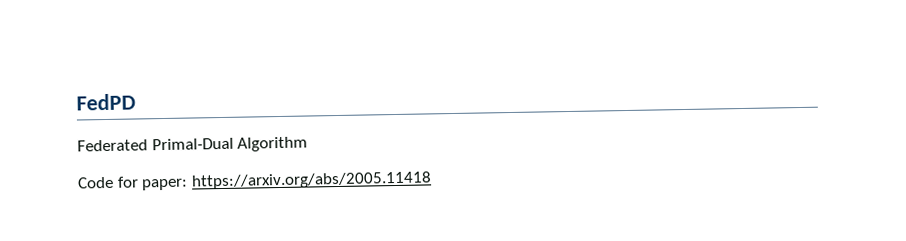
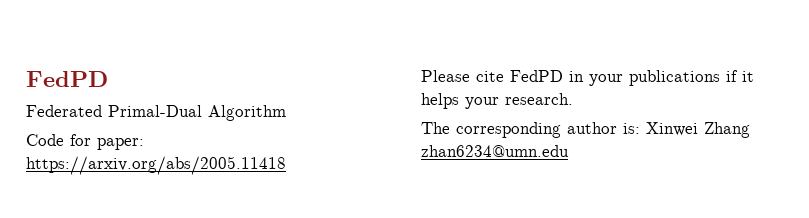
(432, 180) none -> [421,70,754,86] [421,93,573,109] [421,122,750,138] [421,145,569,157] // Please cite FedPD in your publications if it helps your research. // The corresponding author is: Xinwei Zhang zhan6234@umn.edu

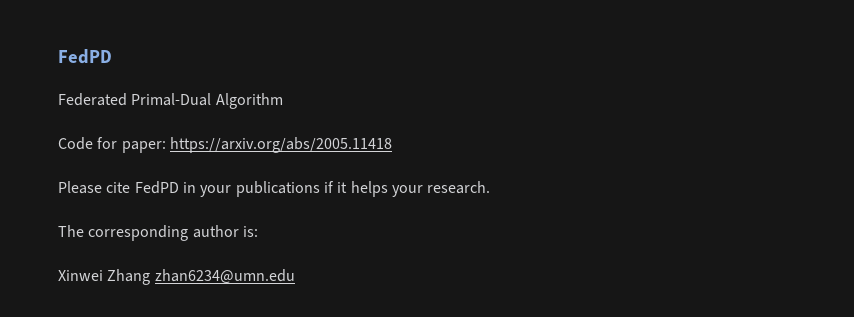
(640, 128) none -> (258, 231) //

